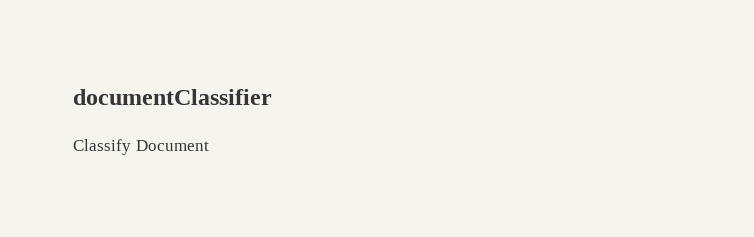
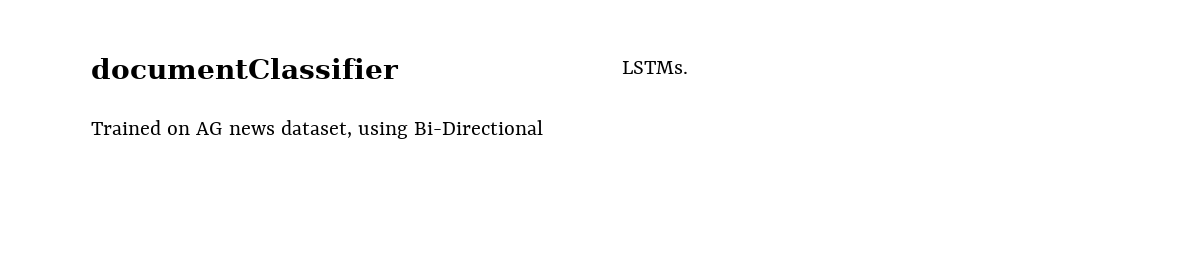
[73,139,209,155] Classify Document -> [91,120,544,139] [622,61,688,74] Trained on AG news dataset, using Bi-Directional LSTMs.

